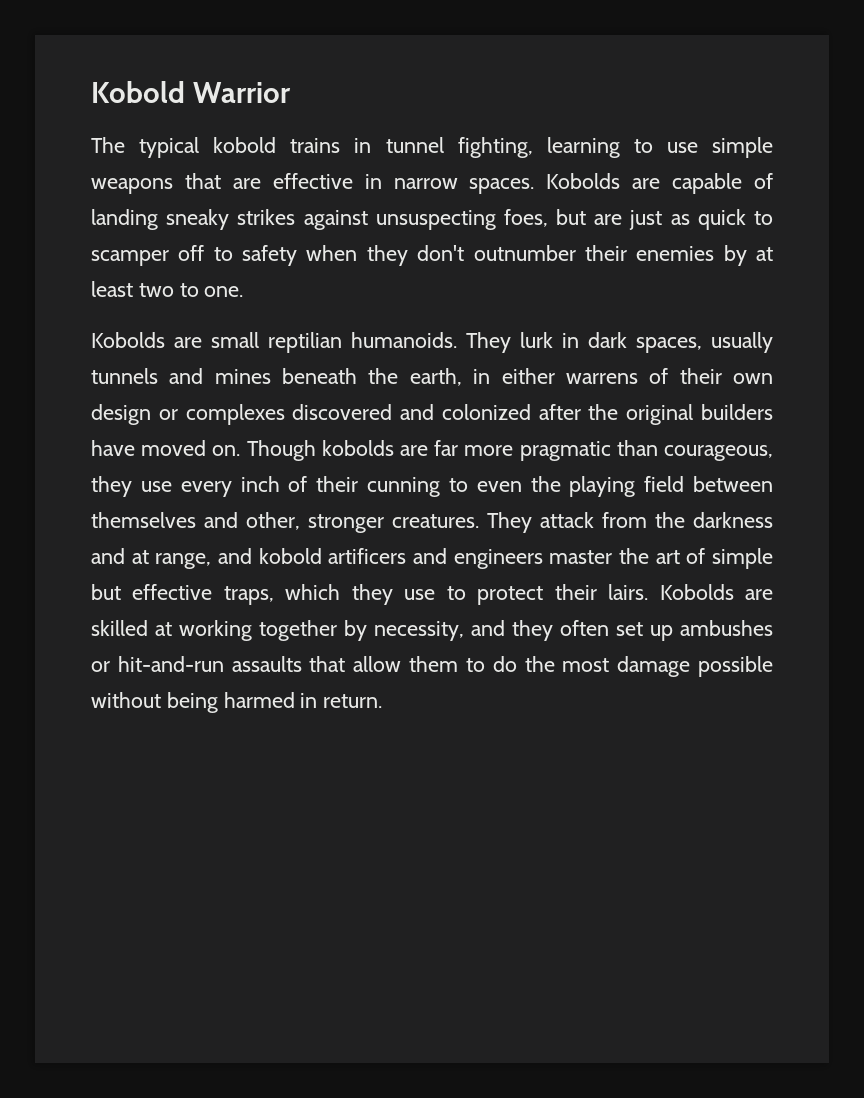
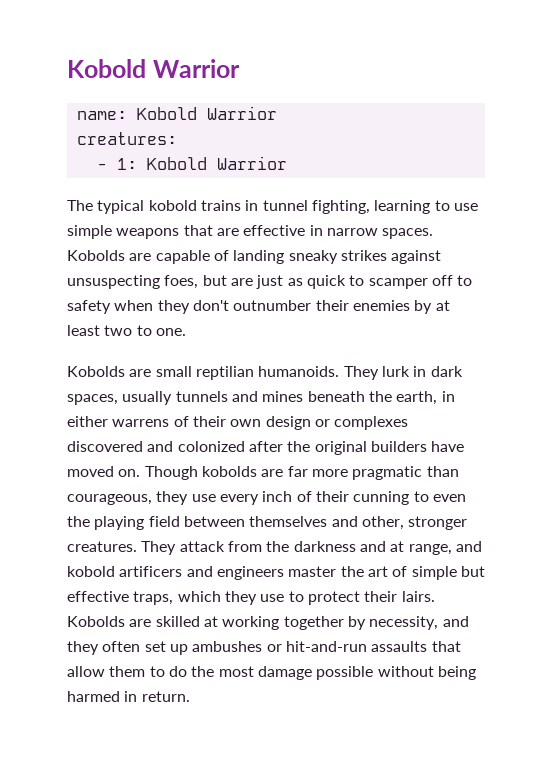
[91,81,291,103] Kobold Warrior -> [67,59,240,78] [76,106,277,120] [76,132,177,145] [96,156,287,170] Kobold Warrior // name: Kobold Warrior // creatures: // - 1: Kobold Warrior

